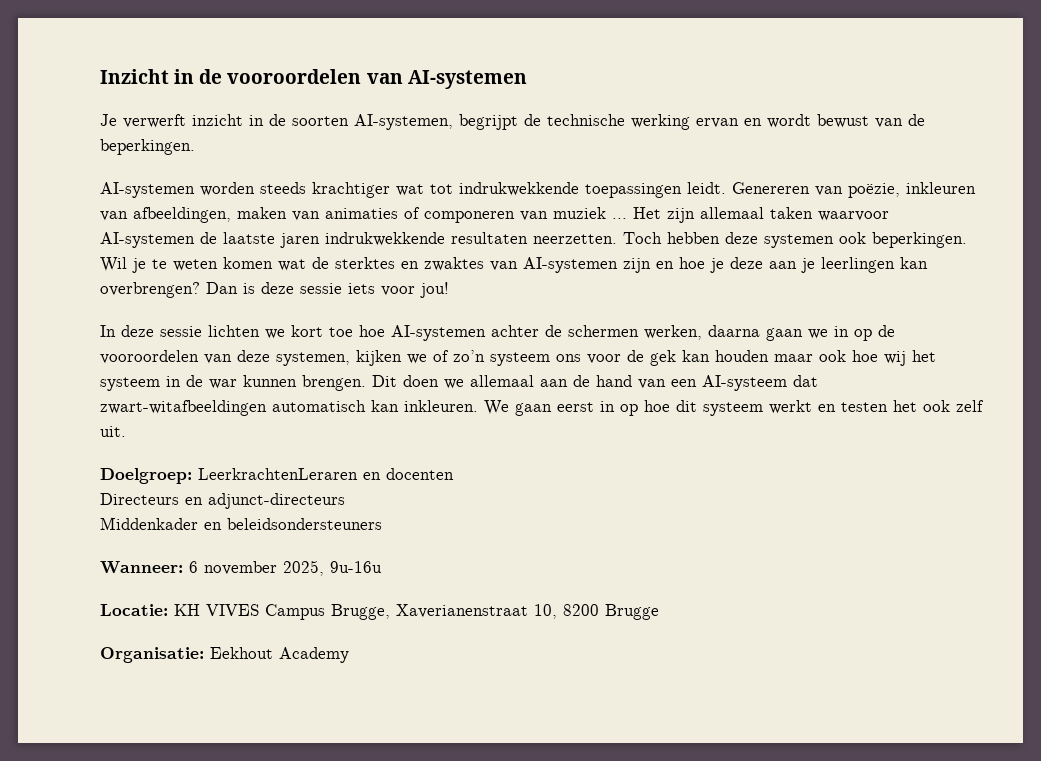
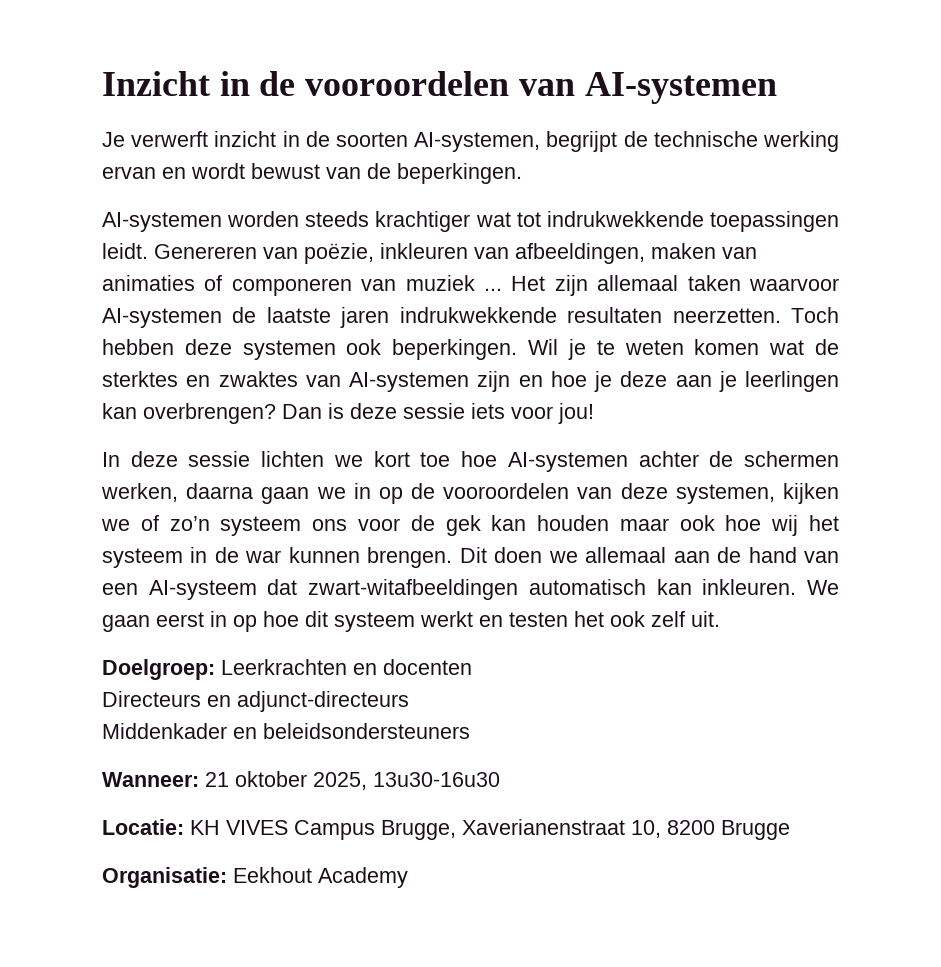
[198,468,358,480] LeerkrachtenLeraren -> [221,659,347,675] Leerkrachten
[189,560,382,576] 6 november 2025, 9u-16u -> [205,771,500,790] 21 oktober 2025, 13u30-16u30

